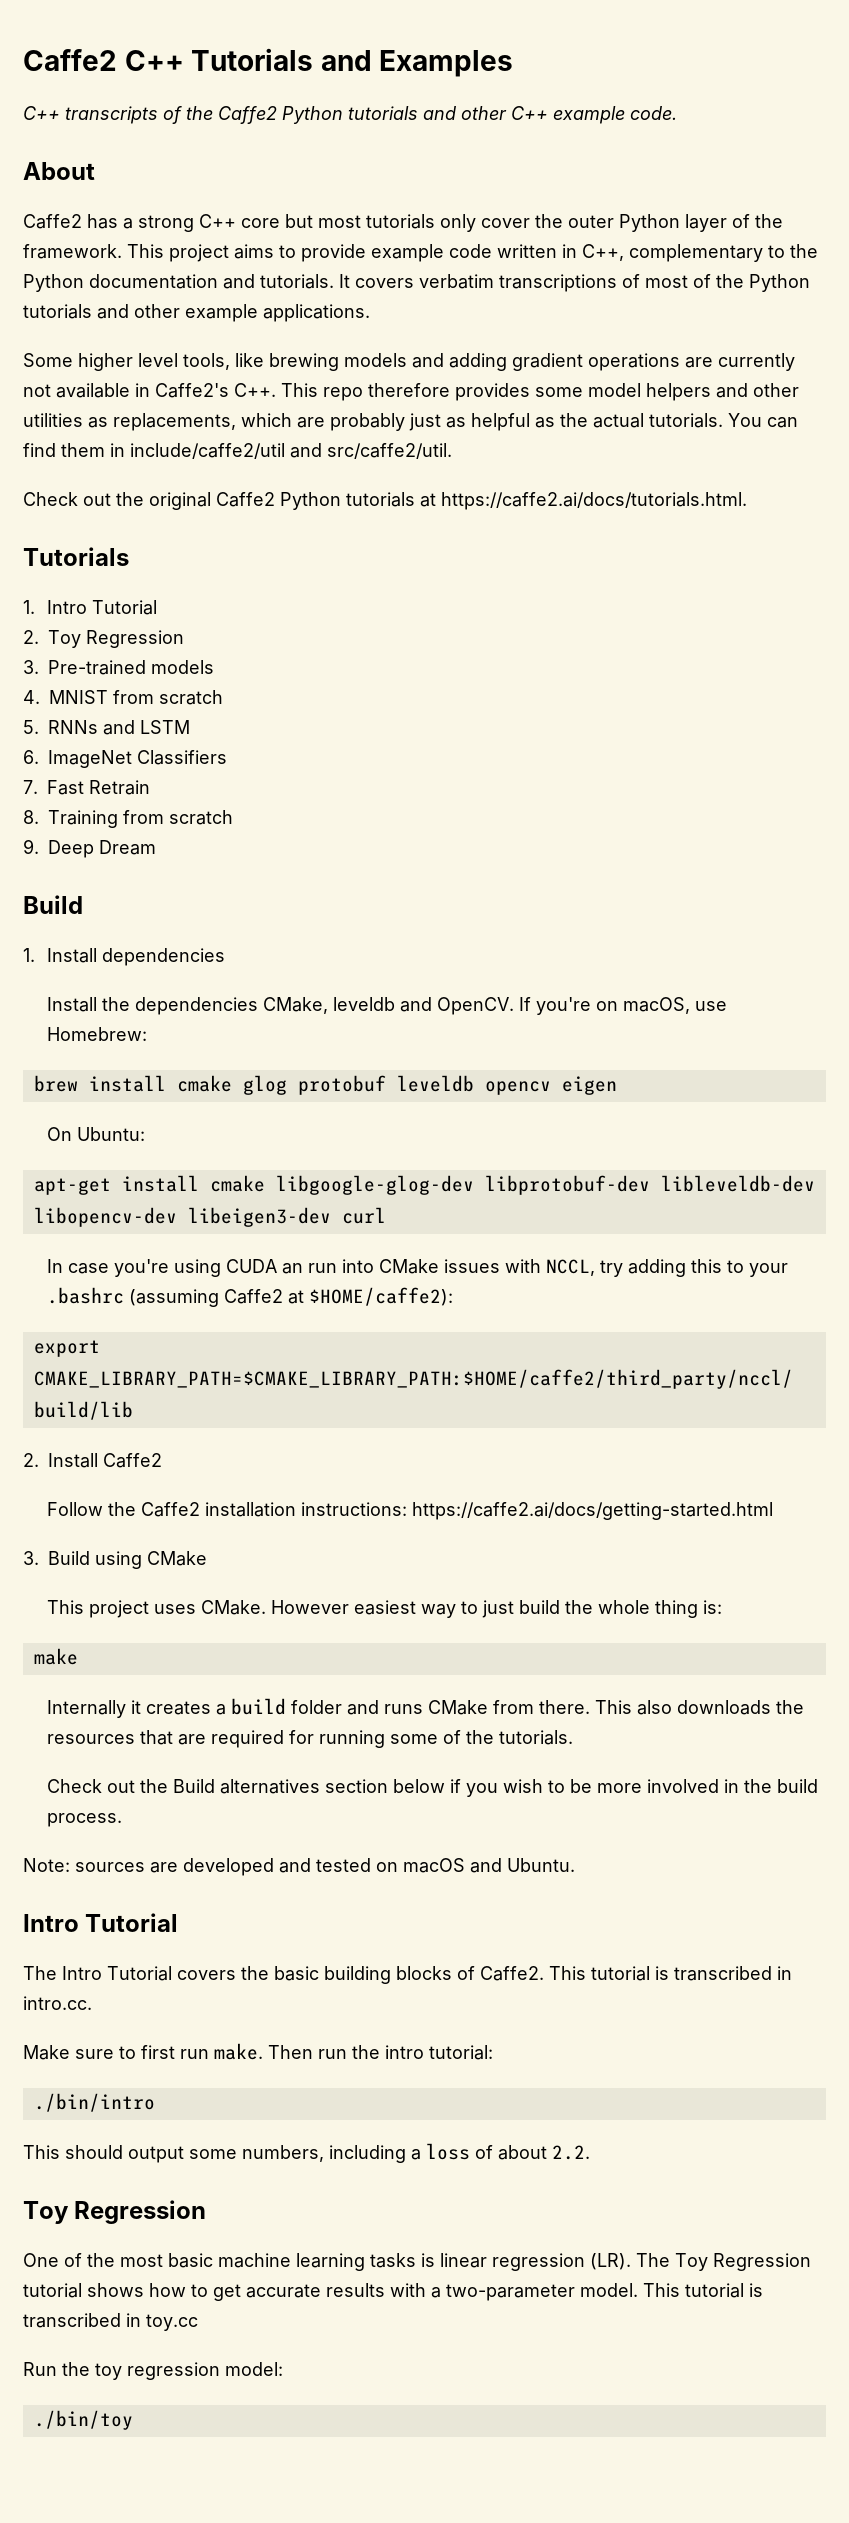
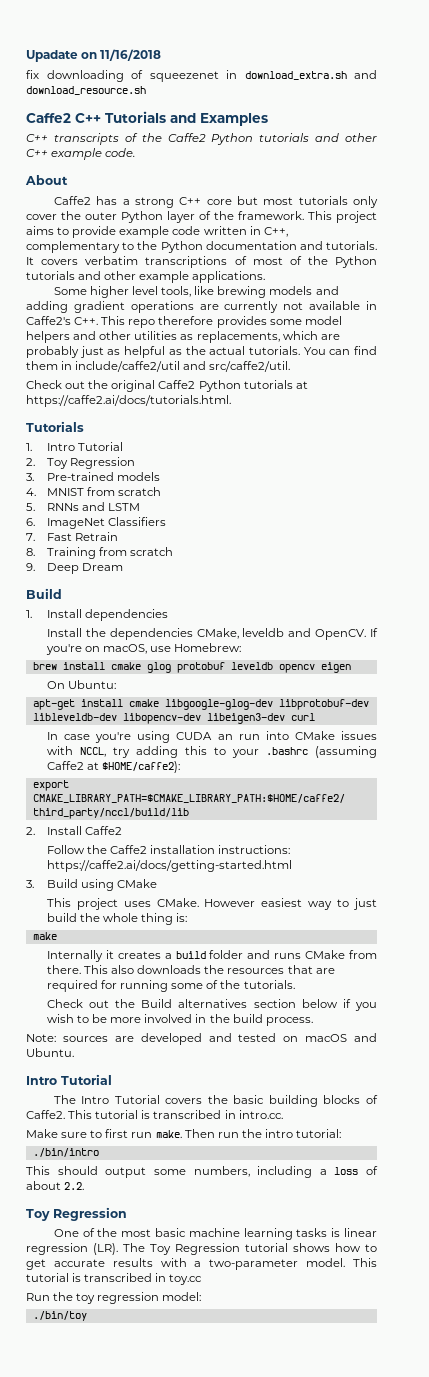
(23, 60) none -> [26,49,162,62] [26,70,377,82] [26,86,146,95] Upadate on 11/16/2018 // fix downloading of squeezenet in download_extra.sh and download_resource.sh //

